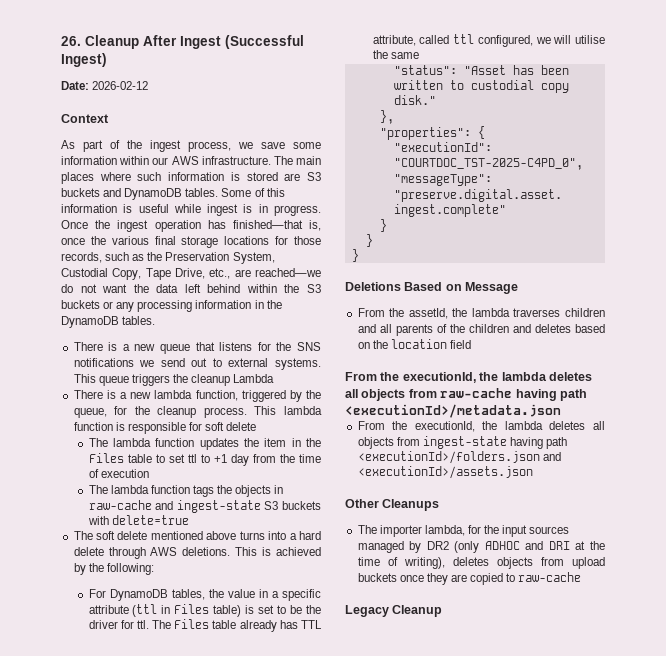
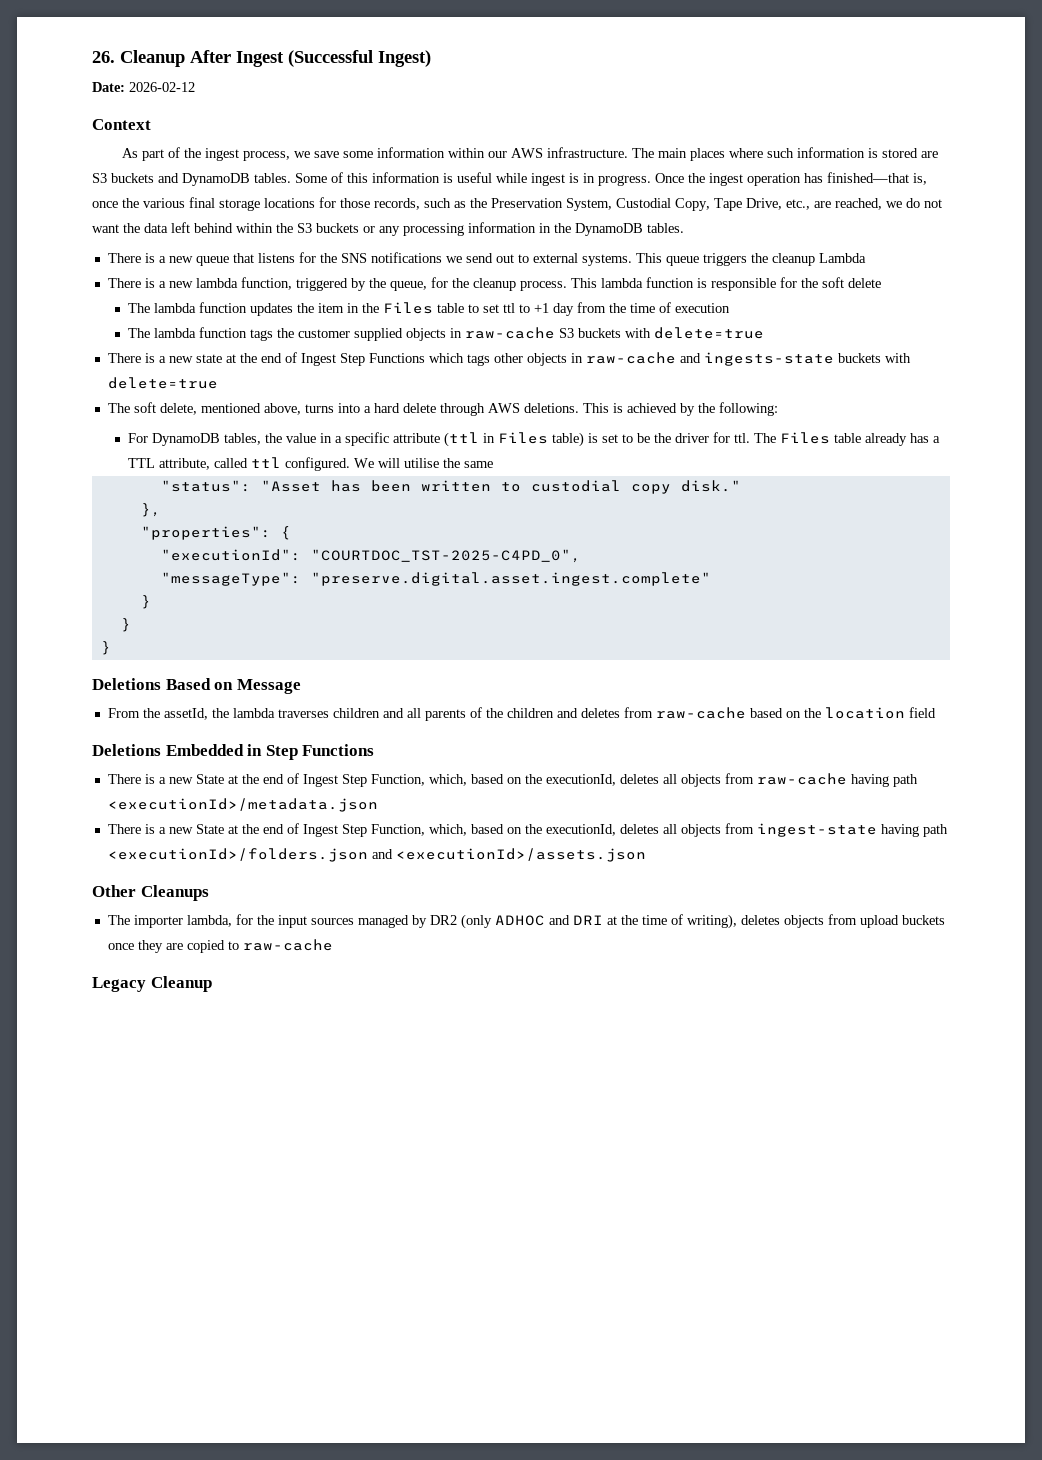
[255,268,321,277] reached—we -> [835,198,902,210] reached, we
(202, 426) none -> [800,278,818,288] the
(232, 489) none -> [298,327,765,341] [107,352,523,366] customer supplied objects in raw-cache S3 buckets with delete=true // There is a new state at the end of Ingest Step Functions which tags other
[176,500,279,513] ingest-state S3 -> [703,352,834,366] ingests-state
[117,531,237,540] delete mentioned above -> [159,403,301,415] delete, mentioned above,
(298, 624) none -> [933,436,941,443] a
[477,35,551,47] configured, we -> [285,457,375,471] configured. We
(571, 328) none -> [623,707,746,719] from raw-cache
[345,372,547,383] From the executionId, the lambda -> [92,744,375,760] [107,773,616,787] Deletions Embedded in Step Functions // There is a new State at the end of Ingest Step Function, which, based on the executionId,
[357,421,543,432] From the executionId, the lambda -> [107,823,616,837] There is a new State at the end of Ingest Step Function, which, based on the executionId,

